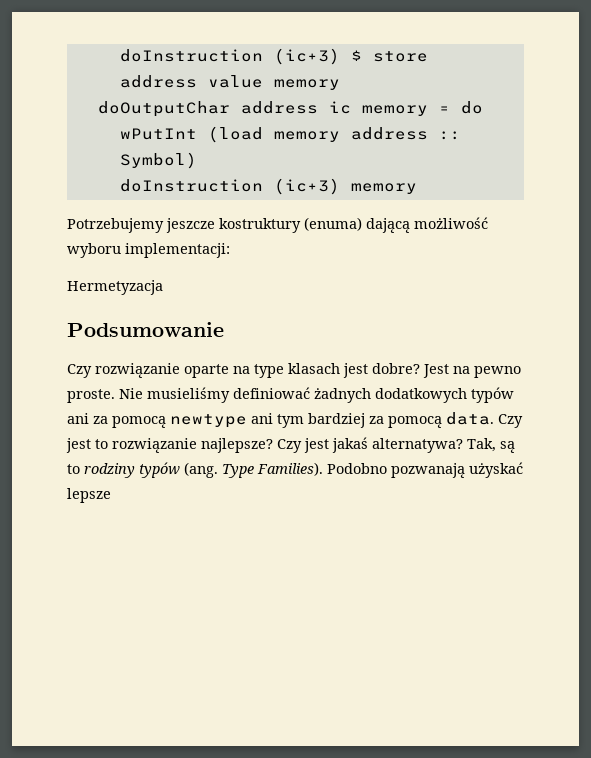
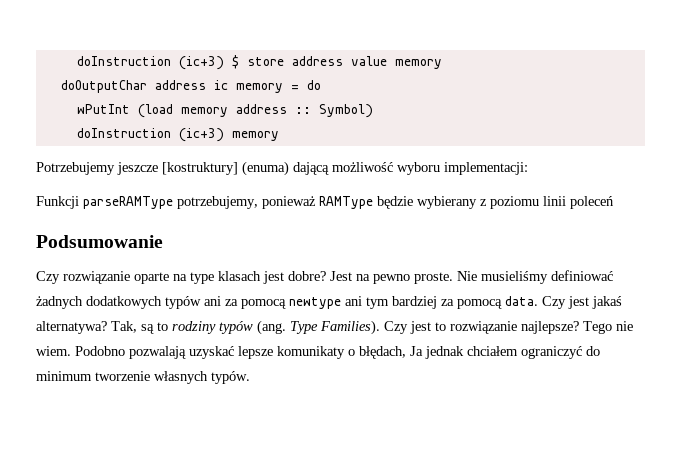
[219,218,301,233] kostruktury -> [162,162,238,175] [kostruktury]
[67,280,163,295] Hermetyzacja -> [36,196,614,209] Funkcji parseRAMType potrzebujemy, ponieważ RAMType będzie wybierany z poziomu linii poleceń
[95,438,329,453] to rozwiązanie najlepsze? Czy jest -> (589, 302) none
[327,462,523,478] [67,488,111,503] Podobno pozwanają użyskać lepsze -> [384,321,633,334] [36,346,600,359] [36,371,250,384] Czy jest to rozwiązanie najlepsze? Tego nie wiem. Podobno pozwalają uzyskać lepsze komunikaty o błędach, Ja jednak chciałem ograniczyć do minimum tworzenie własnych typów.

